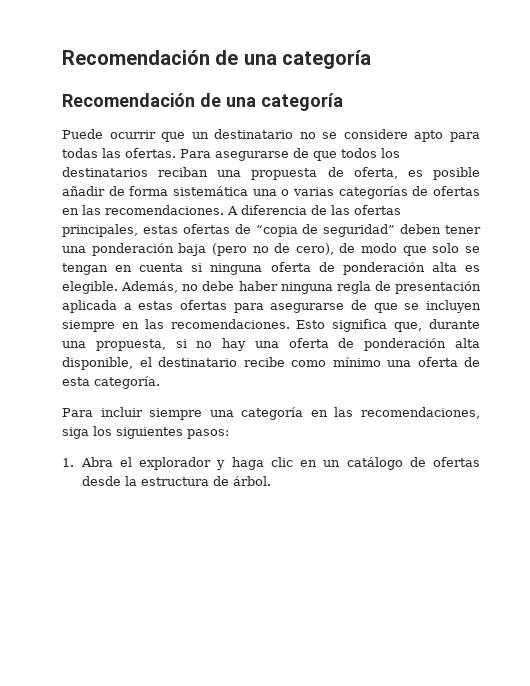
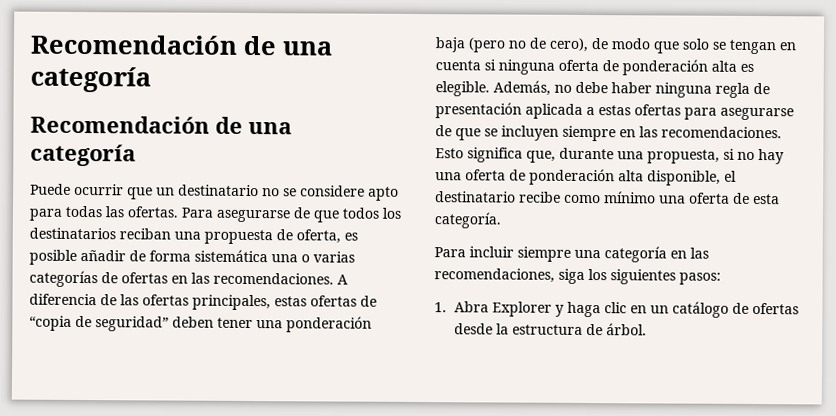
[119,457,212,470] el explorador -> [492,301,553,317] Explorer

